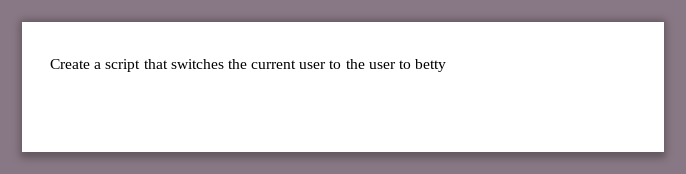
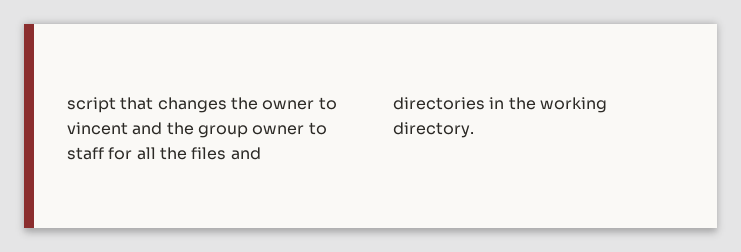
[50,59,447,72] Create a script that switches the current user to the user to betty -> [67,97,337,113] [67,122,327,138] [67,147,261,160] [393,97,607,113] [393,122,474,138] script that changes the owner to vincent and the group owner to staff for all the files and directories in the working directory.

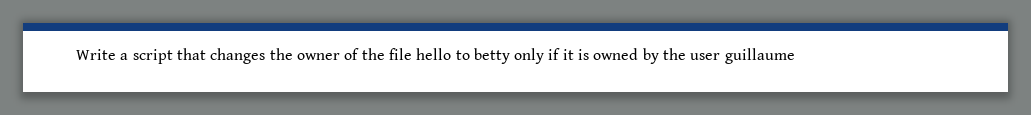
(67, 105) none -> [76,49,129,60] Write a
[318,97,337,110] [67,122,327,138] [67,147,261,160] [393,97,607,113] [393,122,474,138] to vincent and the group owner to staff for all the files and directories in the working directory. -> [344,48,795,64] of the file hello to betty only if it is owned by the user guillaume

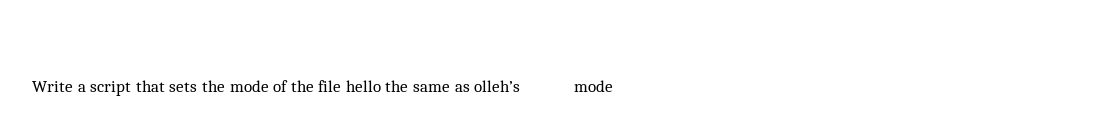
[210,48,340,64] changes the owner -> [169,80,269,92] sets the mode
[455,48,795,64] to betty only if it is owned by the user guillaume -> [385,80,613,92] the same as olleh’s mode

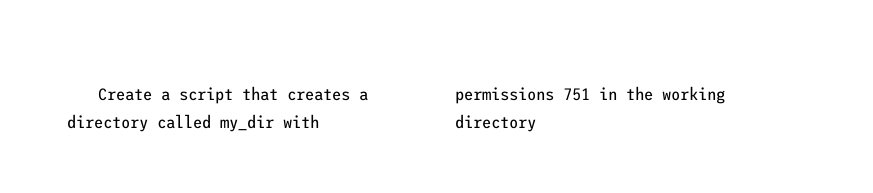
[32,81,73,92] Write -> [97,88,152,101] Create
[169,80,613,92] sets the mode of the file hello the same as olleh’s mode -> [286,89,368,101] [67,114,319,132] [455,86,725,104] [455,114,536,132] creates a directory called my_dir with permissions 751 in the working directory

